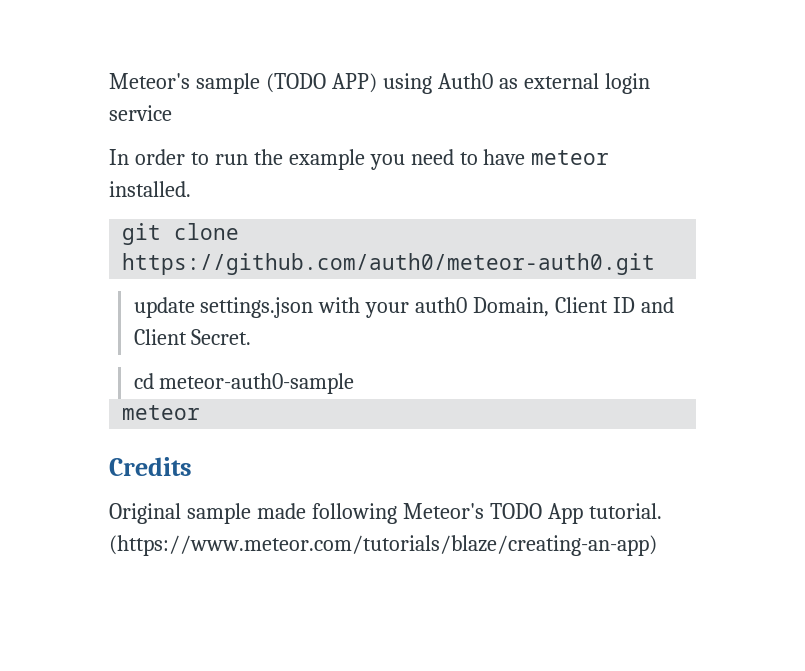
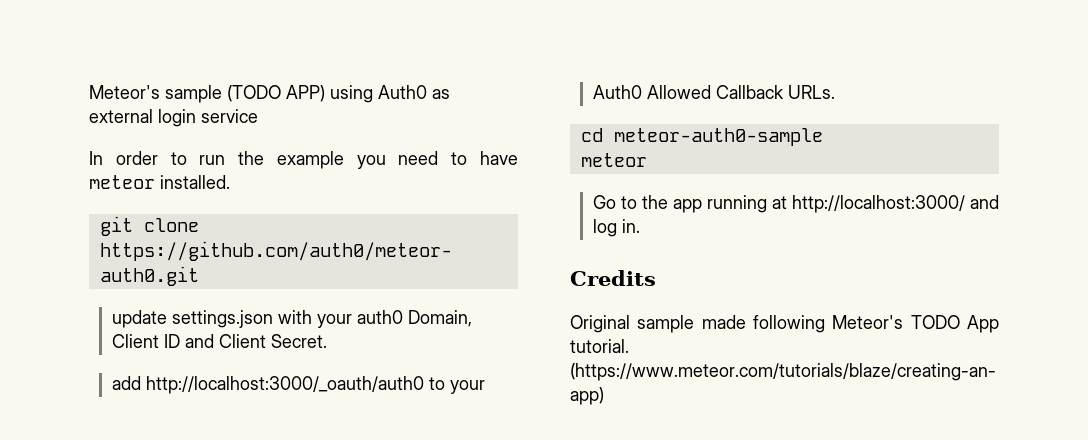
[133,373,355,394] [122,405,201,420] cd meteor-auth0-sample // meteor -> [111,376,485,394] [592,85,835,99] [580,128,823,146] [580,153,647,167] [592,195,999,213] [592,219,640,237] add http://localhost:3000/_oauth/auth0 to your Auth0 Allowed Callback URLs. // cd meteor-auth0-sample // meteor // Go to the app running at http://localhost:3000/ and log in.

